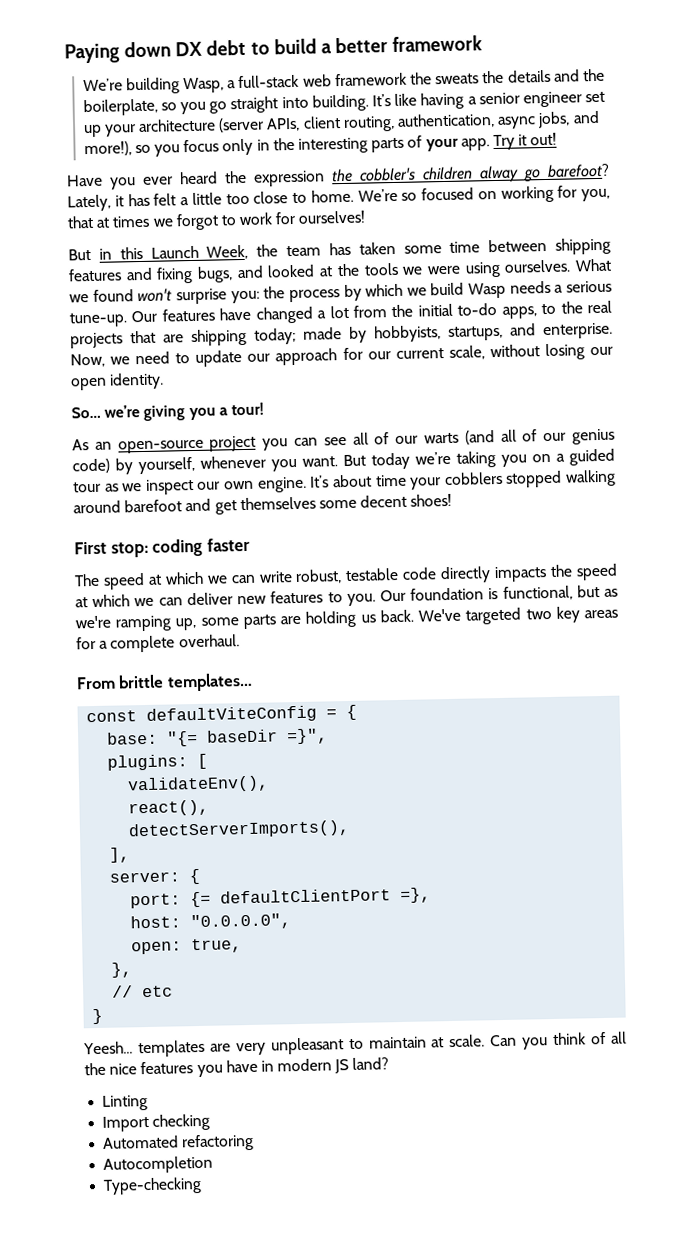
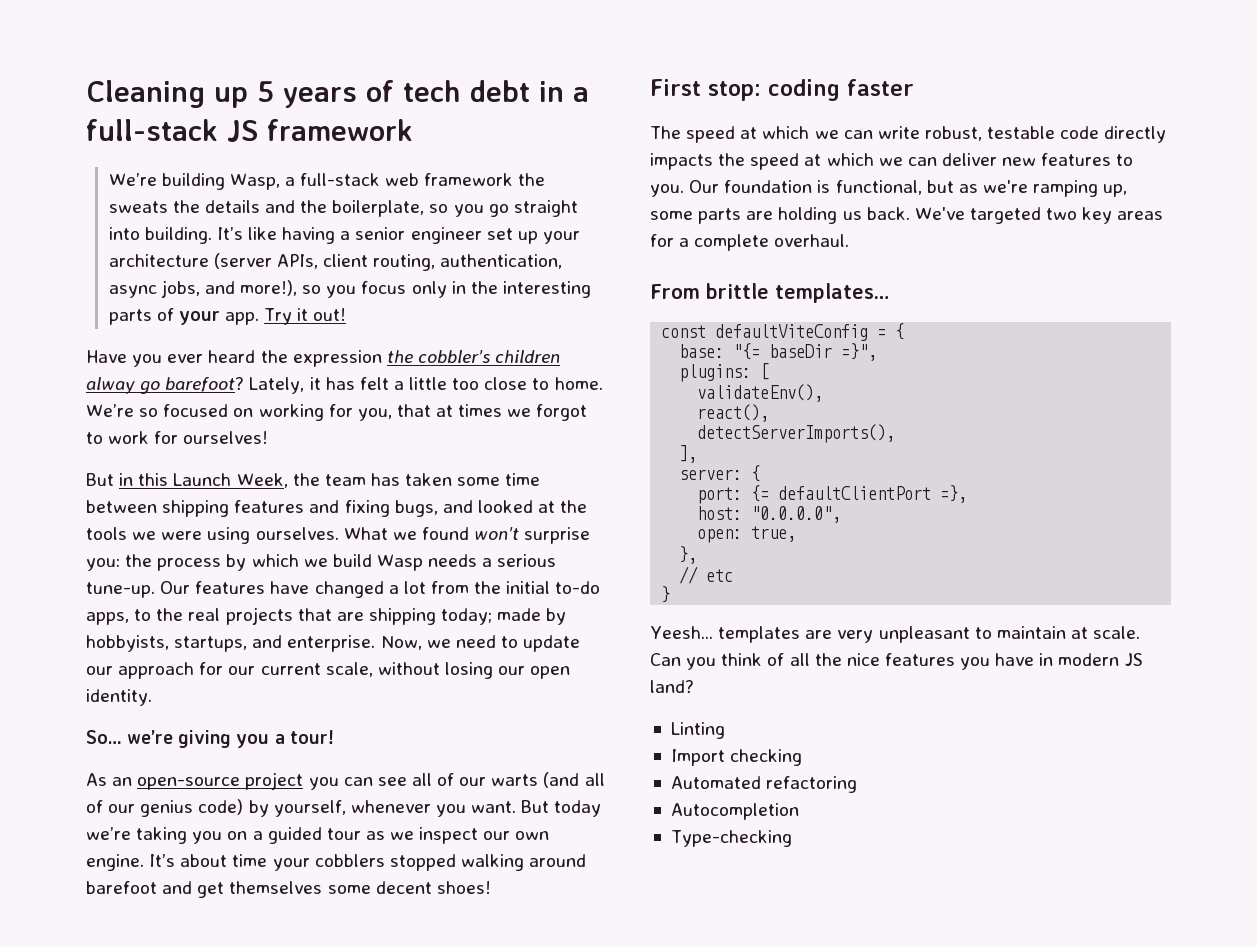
[64,37,388,64] Paying down DX debt to build a better -> [86,80,589,108] [86,119,258,142] Cleaning up 5 years of tech debt in a full-stack JS

